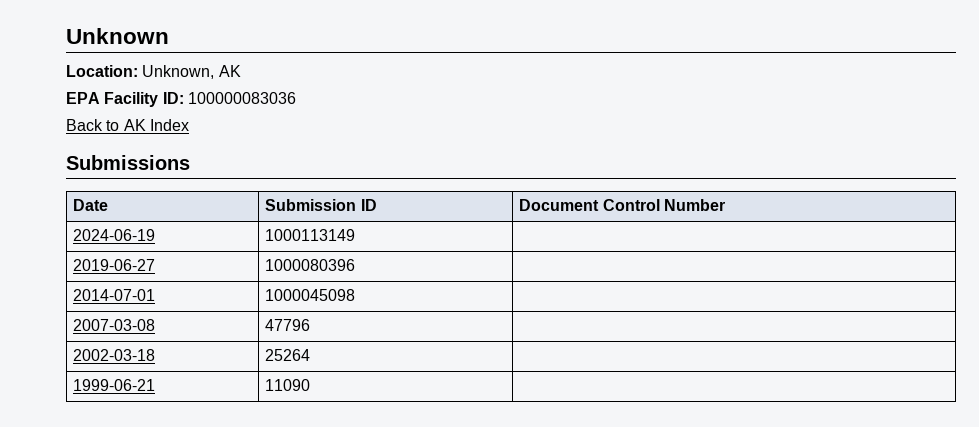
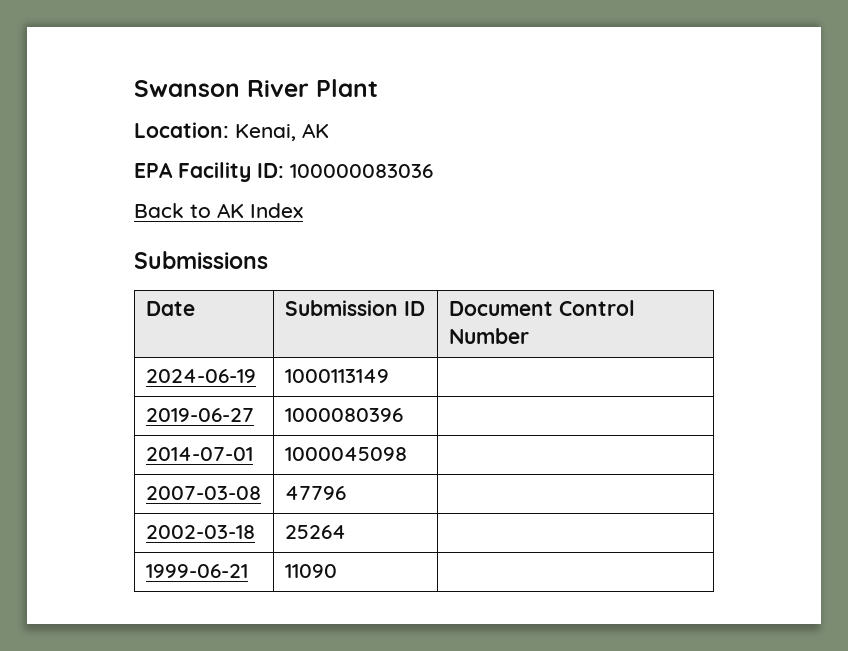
[66,28,169,44] Unknown -> [134,79,378,97] Swanson River Plant
[142,65,215,79] Unknown, -> [235,124,296,141] Kenai,

